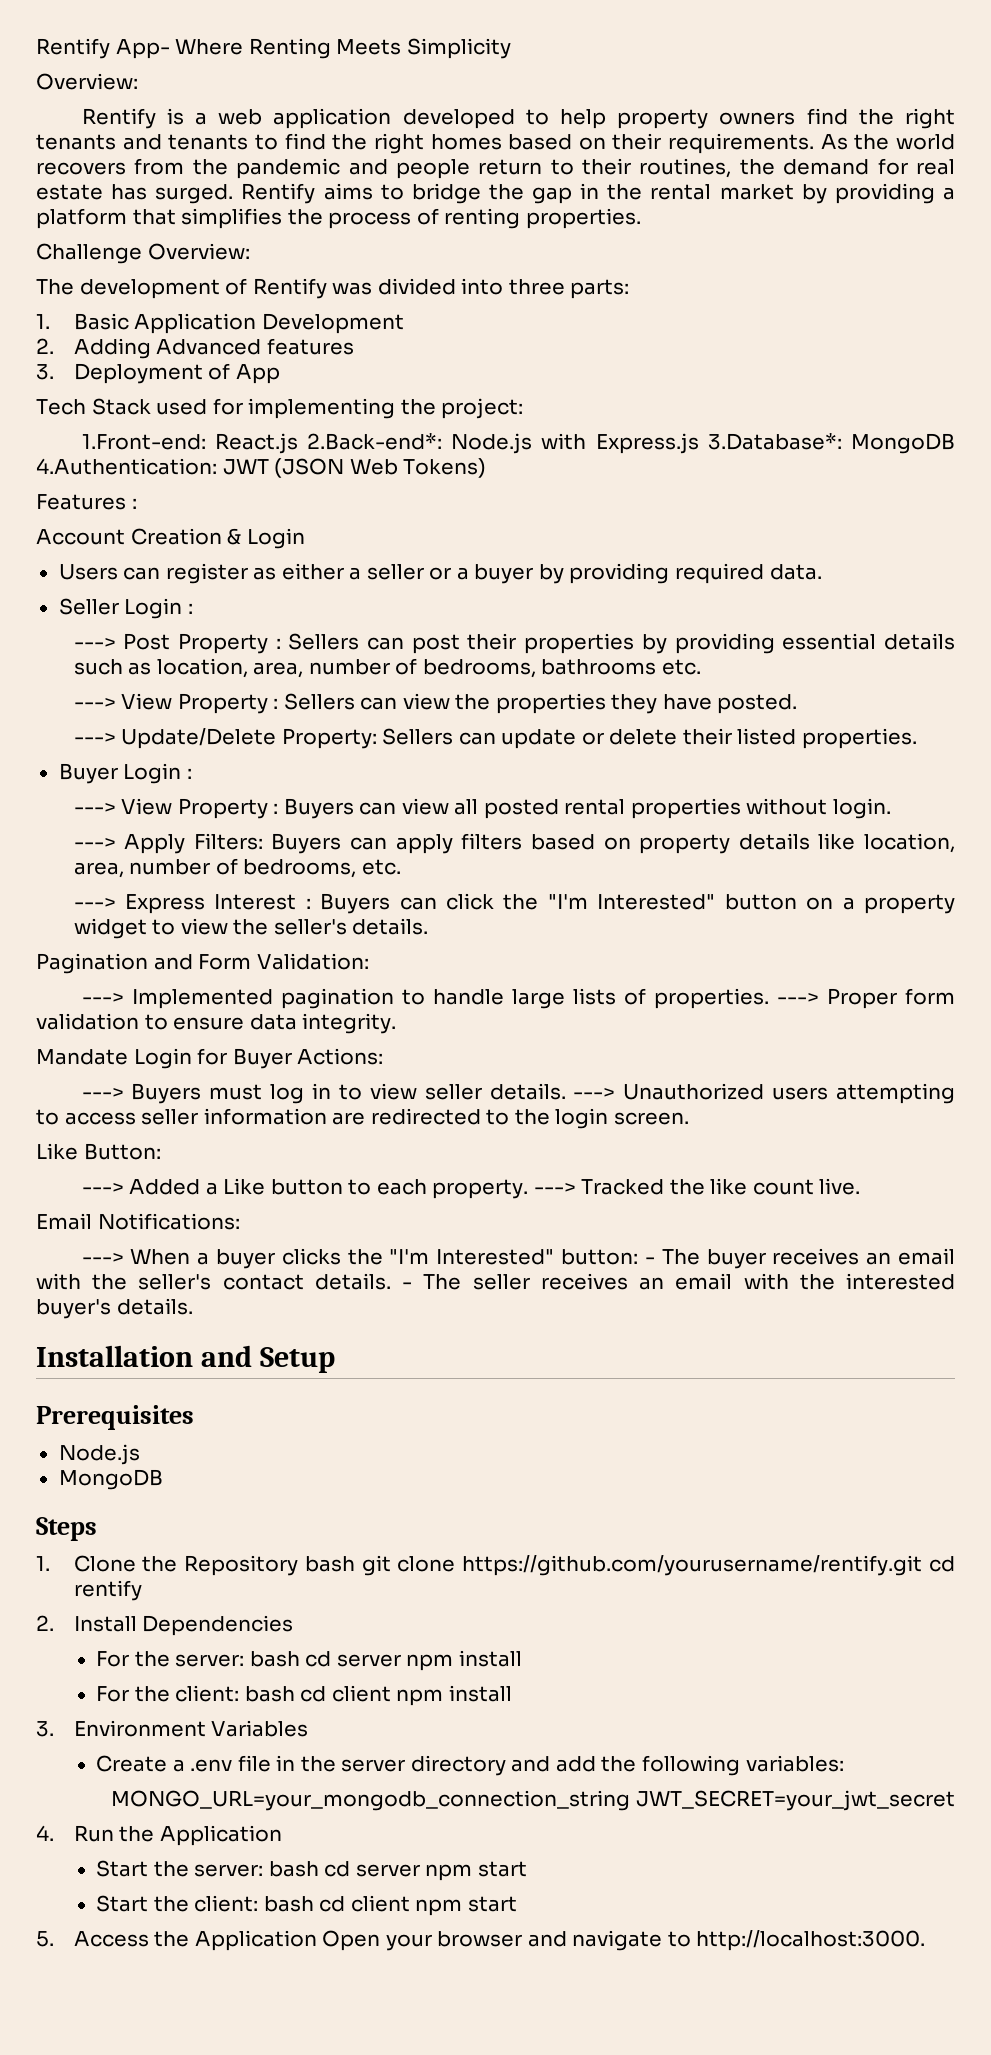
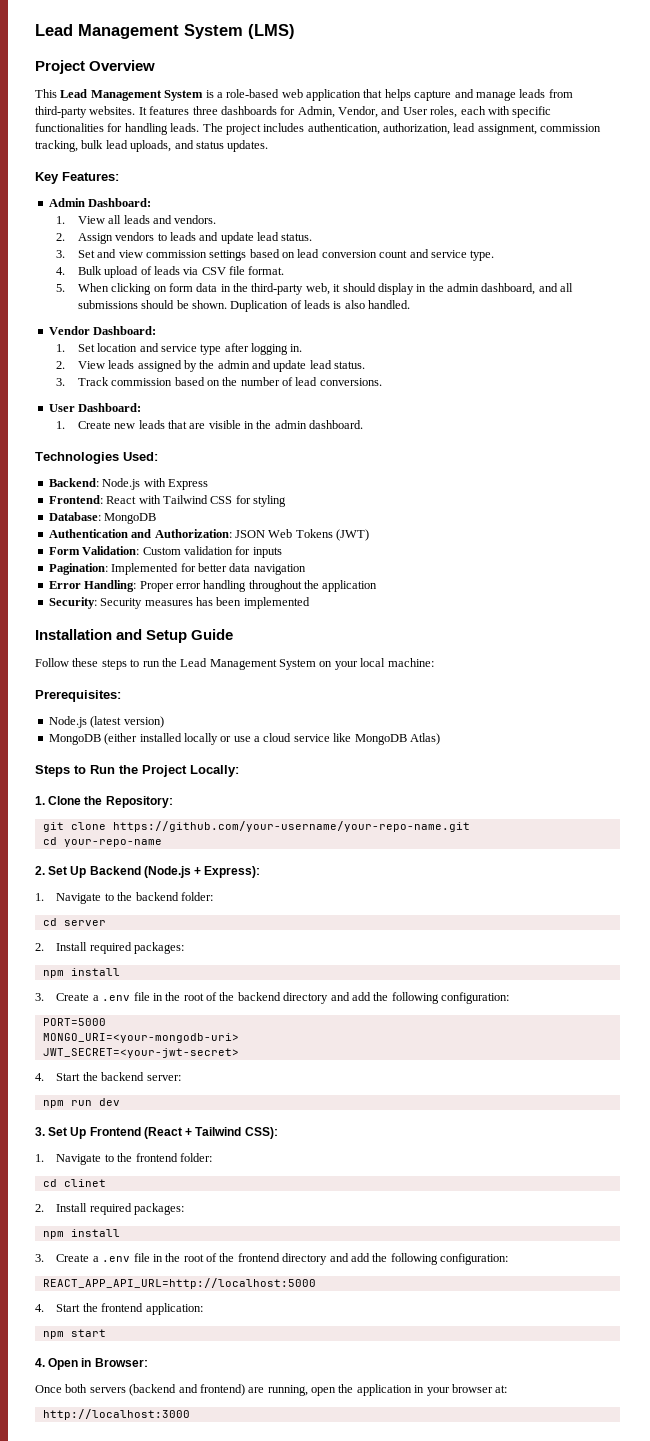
[36,38,511,59] [36,73,138,90] [81,108,156,129] Rentify App- Where Renting Meets Simplicity // Overview: // Rentify -> [35,24,295,39] [35,60,156,74] [35,89,204,101] Lead Management System (LMS) // Project Overview // This Lead Management System
(207, 118) none -> [226,89,280,98] role-based
[402,108,955,129] [36,133,955,154] [36,158,955,179] [36,183,955,204] [36,208,641,229] [36,243,250,264] [36,278,630,299] [36,313,404,334] [36,338,354,359] [36,363,280,384] [36,398,524,419] [81,433,955,454] [36,458,487,478] [36,494,137,510] [36,528,305,549] [58,563,822,584] [58,598,193,619] [73,633,956,654] [73,658,701,678] [73,693,798,714] [73,728,917,749] [58,763,192,784] [73,798,891,819] [73,833,955,854] [73,858,401,878] [73,893,956,914] [73,918,429,939] [36,953,369,974] [81,988,955,1009] [36,1013,397,1034] [36,1048,384,1069] [81,1083,956,1104] [36,1108,689,1129] [36,1143,161,1160] [81,1178,861,1199] [36,1213,240,1230] [81,1248,955,1269] [36,1273,956,1290] [36,1298,193,1319] [36,1345,335,1373] [36,1405,194,1430] [58,1444,140,1465] [58,1469,163,1490] [36,1517,97,1541] [36,1555,955,1576] [73,1580,142,1601] [36,1615,294,1636] [96,1650,522,1671] [96,1685,512,1706] [36,1720,309,1737] [96,1755,844,1776] [111,1790,955,1811] [36,1825,282,1846] [96,1860,527,1881] [96,1895,517,1916] [36,1930,926,1951] developed to help property owners find the right tenants and tenants to find the right homes based on their requirements. As the world recovers from the pandemic and people return to their routines, the demand for real estate has surged. Rentify aims to bridge the gap in the rental market by providing a platform that simplifies the process of renting properties. // Challenge Overview: // The development of Rentify was divided into three parts: // 1. Basic Application Development // 2. Adding Advanced features // 3. Deployment of App // Tech Stack used for implementing the project: // 1.Front-end: React.js 2.Back-end*: Node.js with Express.js 3.Database*: MongoDB 4.Authentication: JWT (JSON Web Tokens) // Features : // Account Creation & Login // Users can register as either a seller or a buyer by providing required data. // Seller Login : // ---> Post Property : Sellers can post their properties by providing essential details such as location, area, number of bedrooms, bathrooms etc. // ---> View Property : Sellers can view the properties they have posted. // ---> Update/Delete Property: Sellers can update or delete their listed properties. // Buyer Login : // ---> View Property : Buyers can view all posted rental properties without login. // ---> Apply Filters: Buyers can apply filters based on property details like location, area, number of bedrooms, etc. // ---> Express Interest : Buyers can click the "I'm Interested" button on a property widget to view the seller's details. // Pagination and Form Validation: // ---> Implemented pagination to handle large lists of properties. ---> Proper form validation to ensure data integrity. // Mandate Login for Buyer Actions: // ---> Buyers must log in to view seller details. ---> Unauthorized users attempting to access seller information are redirected to the login screen. // Like Button: // ---> Added a Like button to each property. ---> Tracked the like count live. // Email Notifications: // ---> When a buyer clicks the "I'm Interested" button: - The buyer receives an email with the seller's contact details. - The seller receives an email with the interested buyer's details. // Installation and Setup // Prerequisites // Node.js // MongoDB // Steps // 1. Clone the Repository bash git clone https://github.com/yourusername/rentify.git cd rentify // 2. Install Dependencies // For the server: bash cd server npm install // For the client: bash cd client npm install // 3. Environment Variables // Create a .env file in the server directory and add the following variables: // MONGO_URL=your_mongodb_connection_string JWT_SECRET=your_jwt_secret // 4. Run the Application // Start the server: bash cd server npm start // Start the client: bash cd client npm start // 5. Access the Application Open your browser and navigate to http://localhost:3000. -> [363,89,573,101] [35,106,552,118] [35,123,602,135] [35,140,269,152] [35,172,119,184] [48,198,152,207] [56,215,217,224] [56,232,313,244] [56,249,495,261] [56,266,285,278] [56,283,574,295] [77,300,411,312] [48,326,157,335] [56,343,303,355] [56,360,366,372] [56,377,382,386] [48,403,142,412] [56,420,364,429] [35,452,158,464] [48,478,208,490] [48,495,286,507] [48,512,157,524] [48,529,369,541] [48,546,282,558] [48,563,306,575] [48,580,378,592] [48,597,310,609] [35,629,234,643] [35,658,434,670] [35,690,121,702] [48,716,164,728] [48,733,440,745] [35,765,239,777] [35,796,173,808] [42,821,470,832] [42,837,162,847] [35,866,261,878] [35,892,213,904] [42,918,106,926] [35,942,185,954] [42,968,120,978] [35,992,510,1004] [42,1018,106,1026] [42,1033,239,1043] [42,1048,239,1058] [35,1072,181,1081] [42,1098,120,1108] [35,1127,278,1139] [35,1153,212,1165] [42,1179,106,1187] [35,1203,185,1215] [42,1229,120,1239] [35,1253,509,1265] [42,1278,316,1289] [35,1303,203,1315] [42,1329,106,1339] [35,1358,148,1370] [35,1384,508,1396] [42,1409,190,1420] that helps capture and manage leads from third-party websites. It features three dashboards for Admin, Vendor, and User roles, each with specific functionalities for handling leads. The project includes authentication, authorization, lead assignment, commission tracking, bulk lead uploads, and status updates. // Key Features: // Admin Dashboard: // 1. View all leads and vendors. // 2. Assign vendors to leads and update lead status. // 3. Set and view commission settings based on lead conversion count and service type. // 4. Bulk upload of leads via CSV file format. // 5. When clicking on form data in the third-party web, it should display in the admin dashboard, and all submissions should be shown. Duplication of leads is also handled. // Vendor Dashboard: // 1. Set location and service type after logging in. // 2. View leads assigned by the admin and update lead status. // 3. Track commission based on the number of lead conversions. // User Dashboard: // 1. Create new leads that are visible in the admin dashboard. // Technologies Used: // Backend: Node.js with Express // Frontend: React with Tailwind CSS for styling // Database: MongoDB // Authentication and Authorization: JSON Web Tokens (JWT) // Form Validation: Custom validation for inputs // Pagination: Implemented for better data navigation // Error Handling: Proper error handling throughout the application // Security: Security measures has been implemented // Installation and Setup Guide // Follow these steps to run the Lead Management System on your local machine: // Prerequisites: // Node.js (latest version) // MongoDB (either installed locally or use a cloud service like MongoDB Atlas) // Steps to Run the Project Locally: // 1. Clone the Repository: // git clone https://github.com/your-username/your-repo-name.git // cd your-repo-name // 2. Set Up Backend (Node.js + Express): // 1. Navigate to the backend folder: // cd server // 2. Install required packages: // npm install // 3. Create a .env file in the root of the backend directory and add the following configuration: // PORT=5000 // MONGO_URI=<your-mongodb-uri> // JWT_SECRET=<your-jwt-secret> // 4. Start the backend server: // npm run dev // 3. Set Up Frontend (React + Tailwind CSS): // 1. Navigate to the frontend folder: // cd clinet // 2. Install required packages: // npm install // 3. Create a .env file in the root of the frontend directory and add the following configuration: // REACT_APP_API_URL=http://localhost:5000 // 4. Start the frontend application: // npm start // 4. Open in Browser: // Once both servers (backend and frontend) are running, open the application in your browser at: // http://localhost:3000

